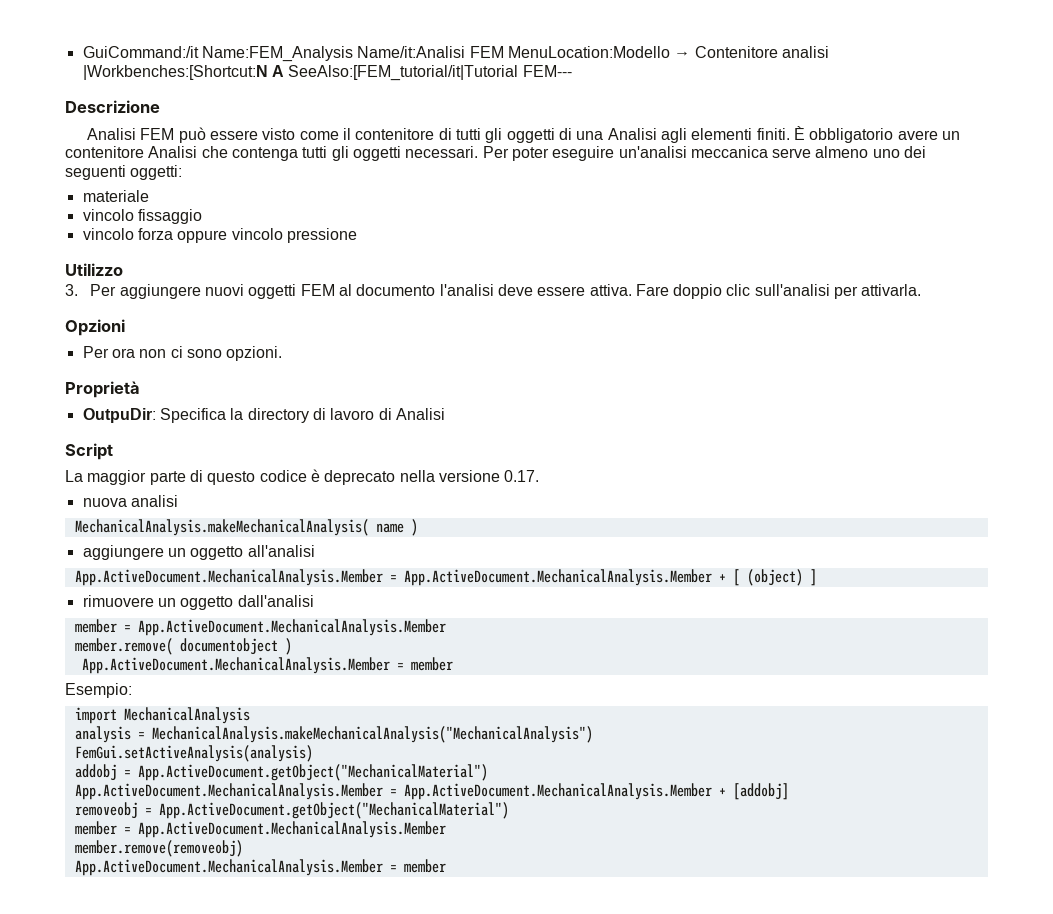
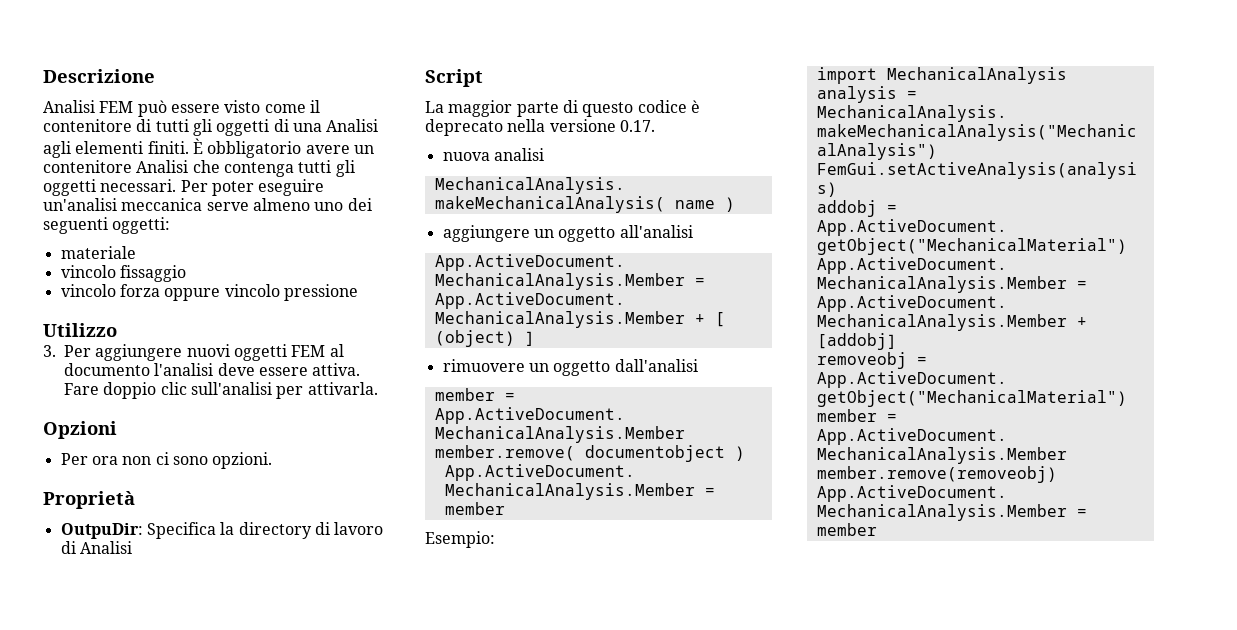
[82,46,829,62] [82,65,572,81] GuiCommand:/it Name:FEM_Analysis Name/it:Analisi FEM MenuLocation:Modello → Contenitore analisi |Workbenches:[Shortcut:N A SeeAlso:[FEM_tutorial/it|Tutorial FEM--- // -> (43, 76) none

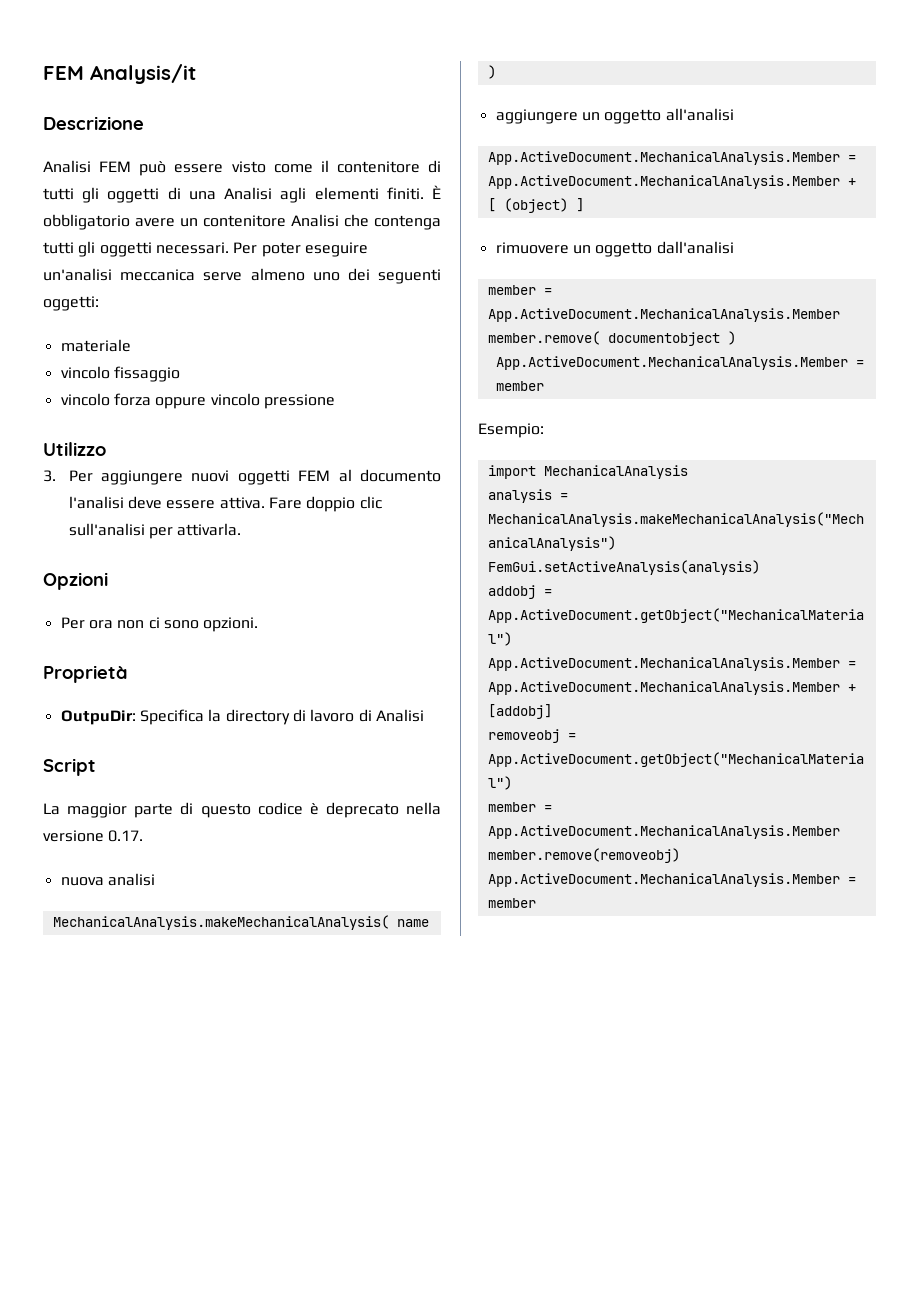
(43, 76) none -> [43,64,196,84] FEM Analysis/it //

